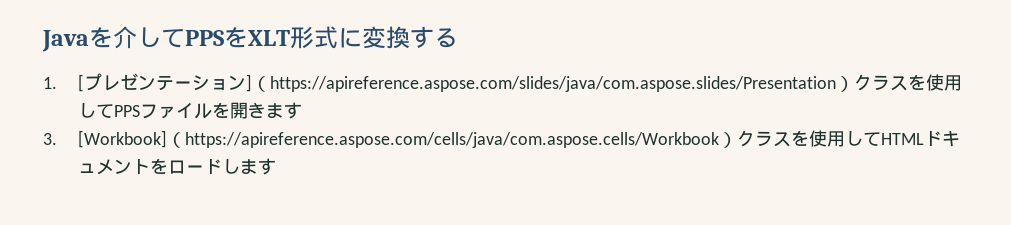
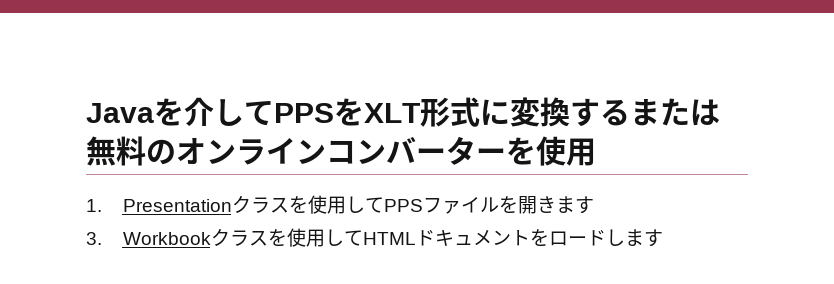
[43,73,855,92] // 1. [プレゼンテーション]（https://apireference.aspose.com/slides/java/com.aspose.slides/Presentation） -> [630,98,720,126] [86,136,596,166] [86,199,232,212] または無料のオンラインコンバーターを使用 // 1. Presentation
[78,130,738,148] [Workbook]（https://apireference.aspose.com/cells/java/com.aspose.cells/Workbook） -> [122,232,211,245] Workbook

